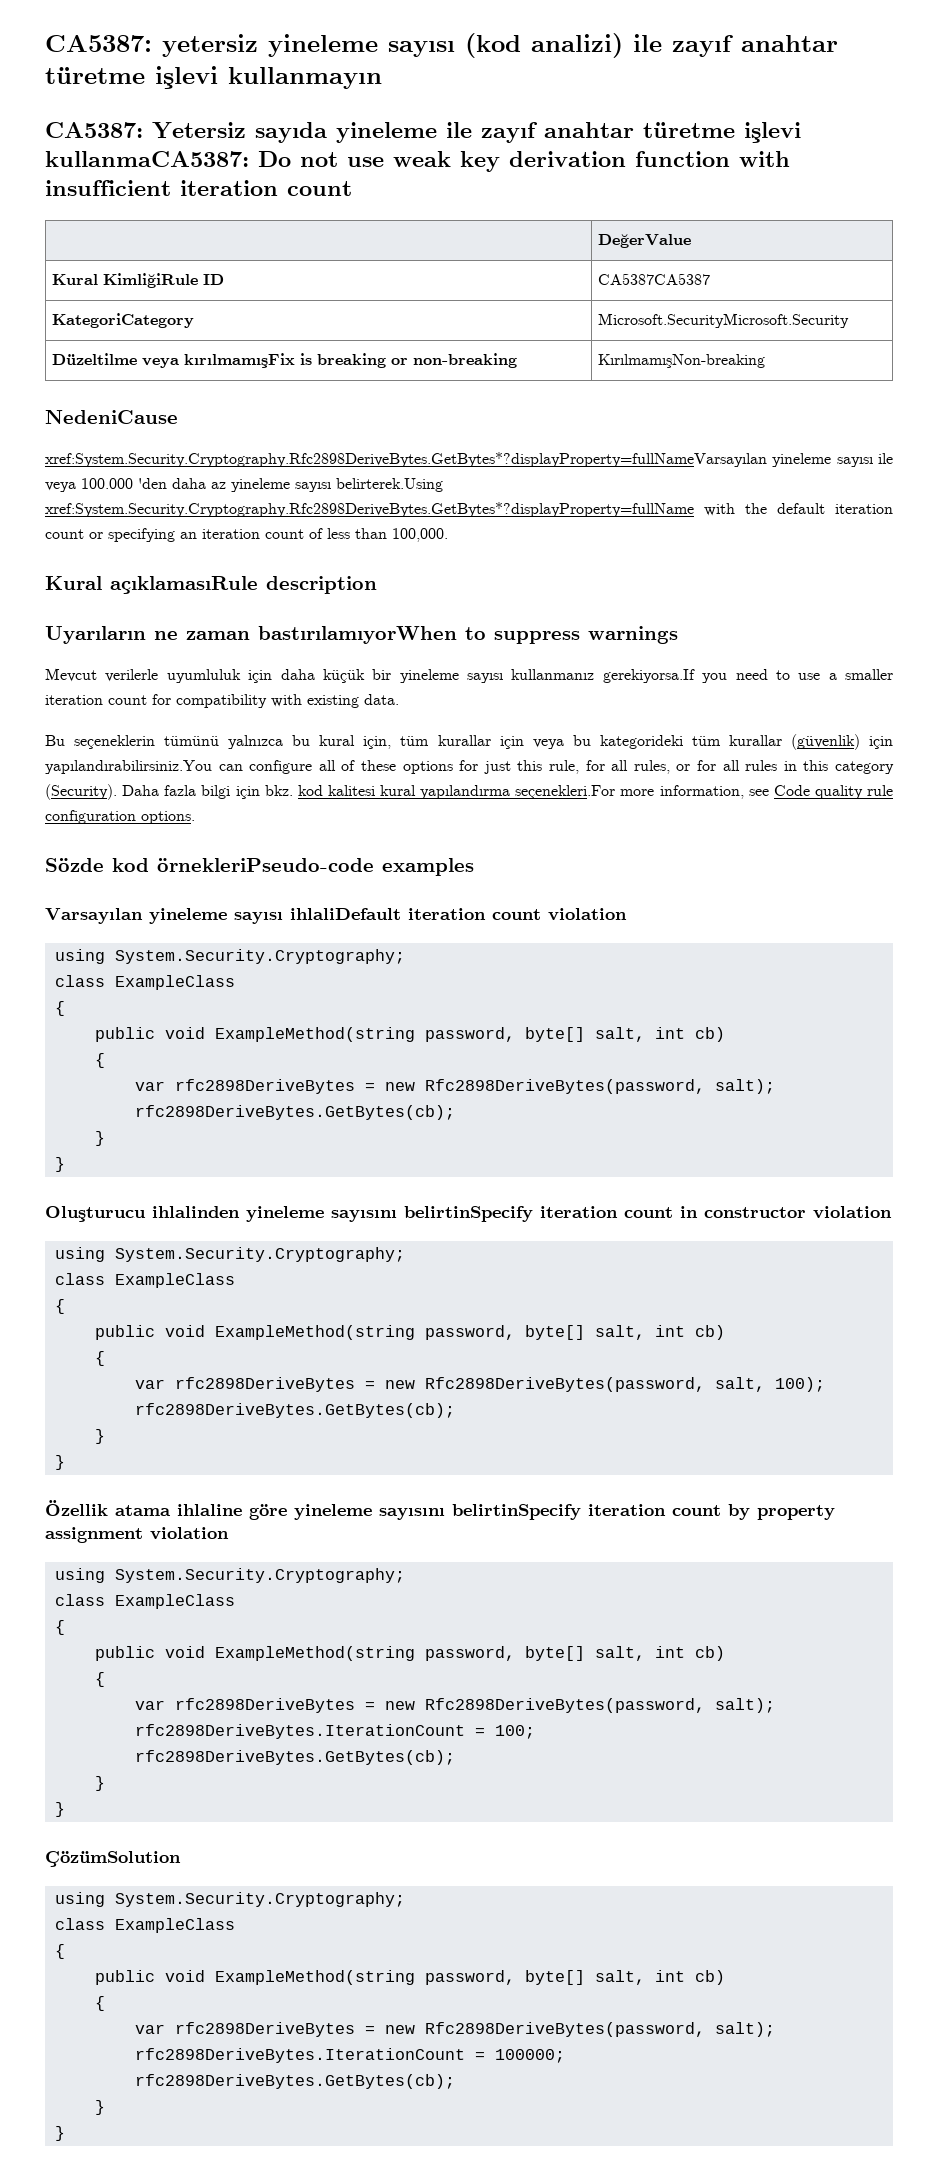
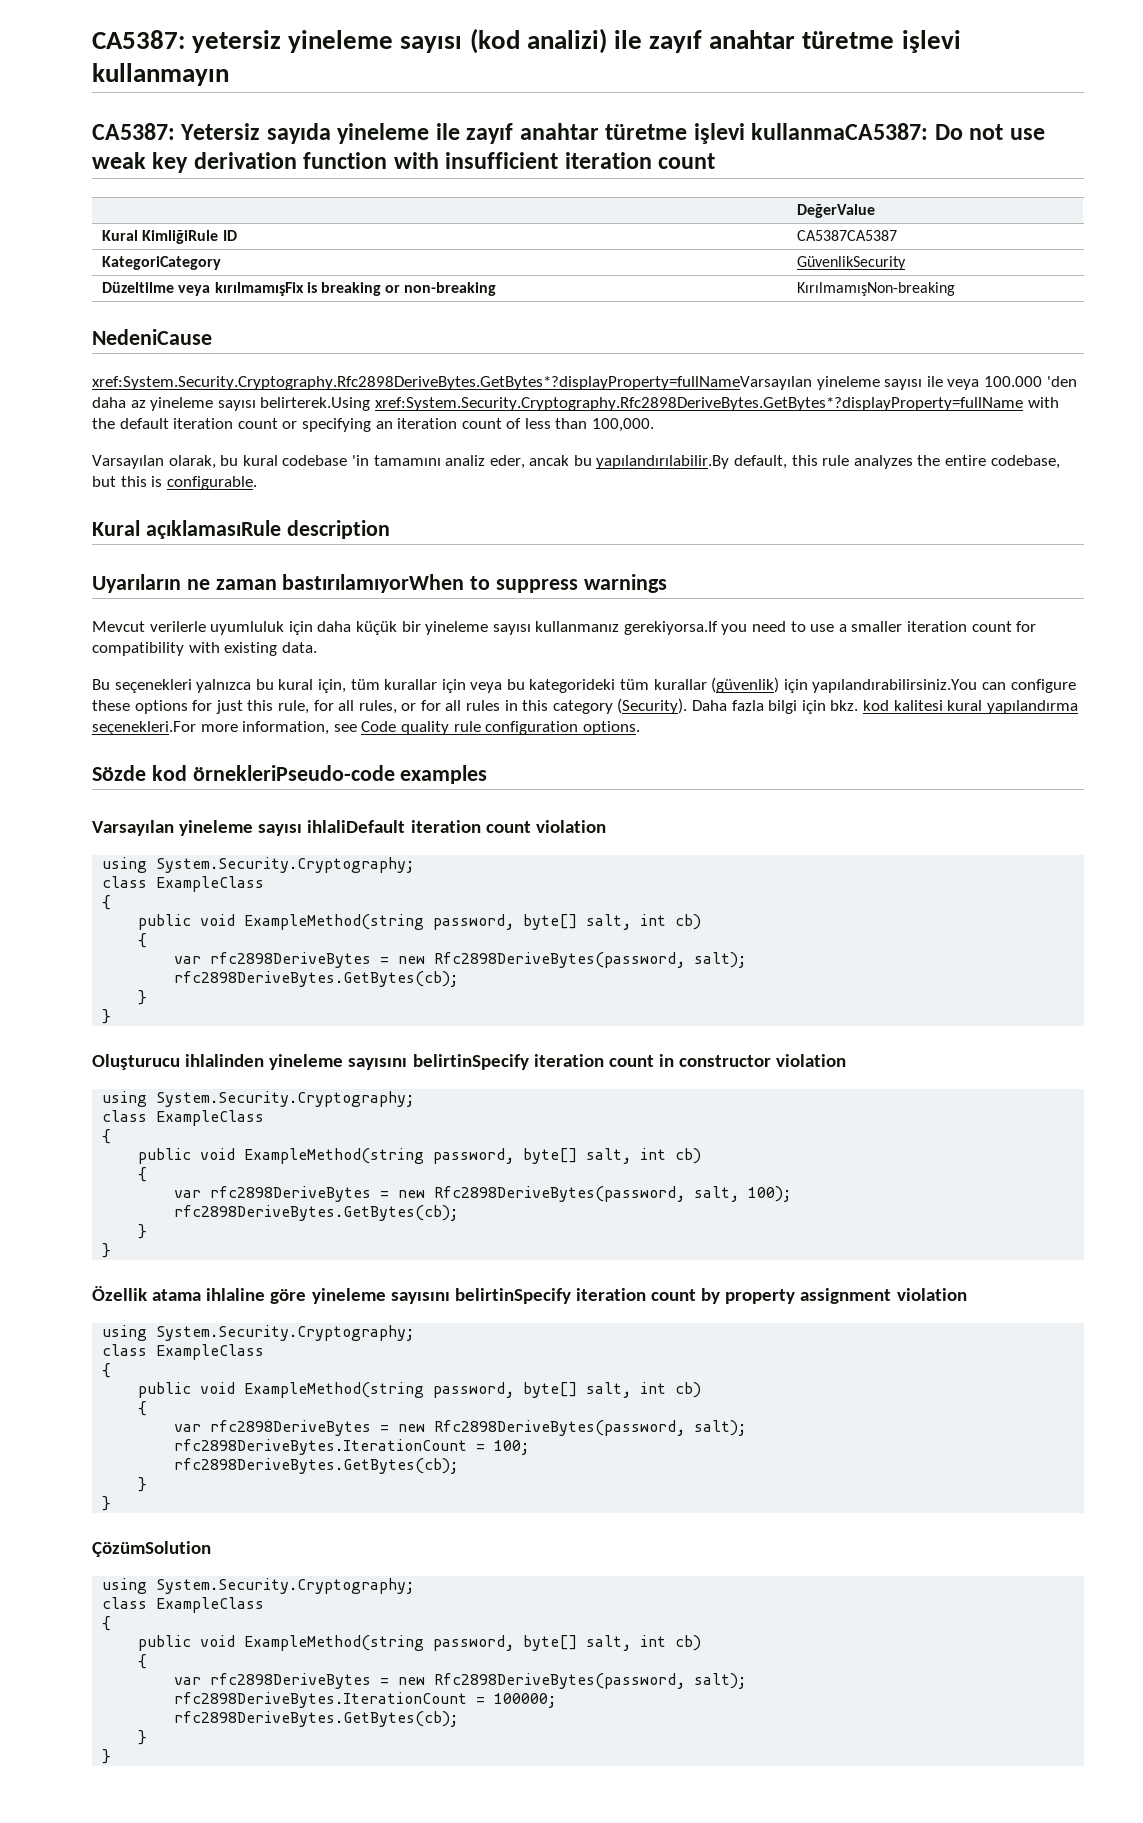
[598,313,850,328] Microsoft.SecurityMicrosoft.Security -> [797,256,907,270] GüvenlikSecurity
(448, 535) none -> [92,455,1060,469] [92,476,257,490] // Varsayılan olarak, bu kural codebase 'in tamamını analiz eder, ancak bu yapılandırılabilir.By default, this rule analyzes the entire codebase, but this is configurable.
[74,735,220,749] seçeneklerin tümünü -> [114,679,192,693] seçenekleri
[318,760,356,771] all of -> (1076, 686) none

